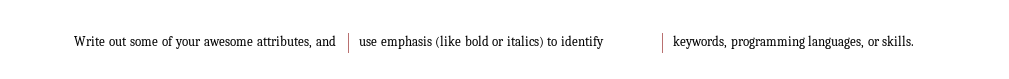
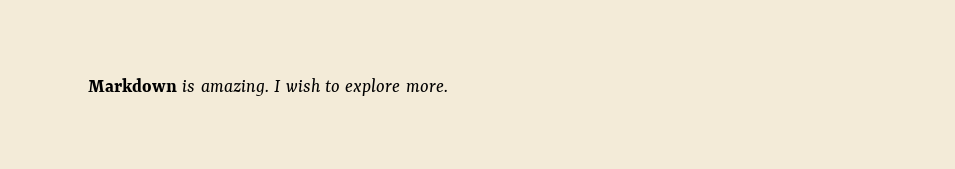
[74,35,915,49] Write out some of your awesome attributes, and use emphasis (like bold or italics) to identify keywords, programming languages, or skills. -> [88,78,448,96] Markdown is amazing. I wish to explore more.

